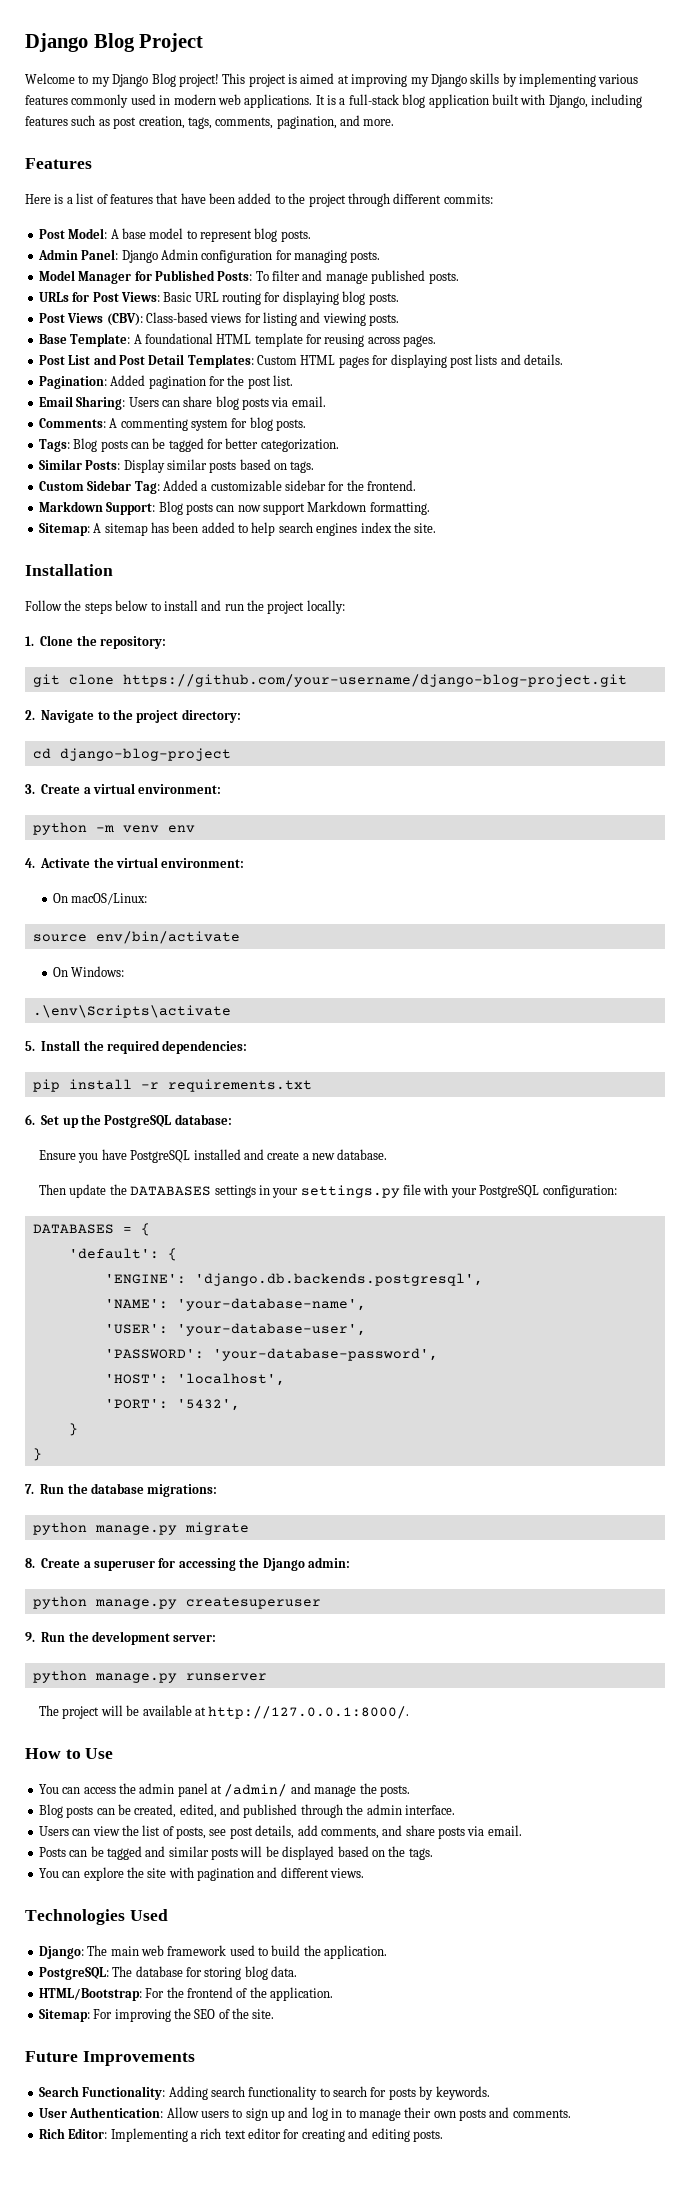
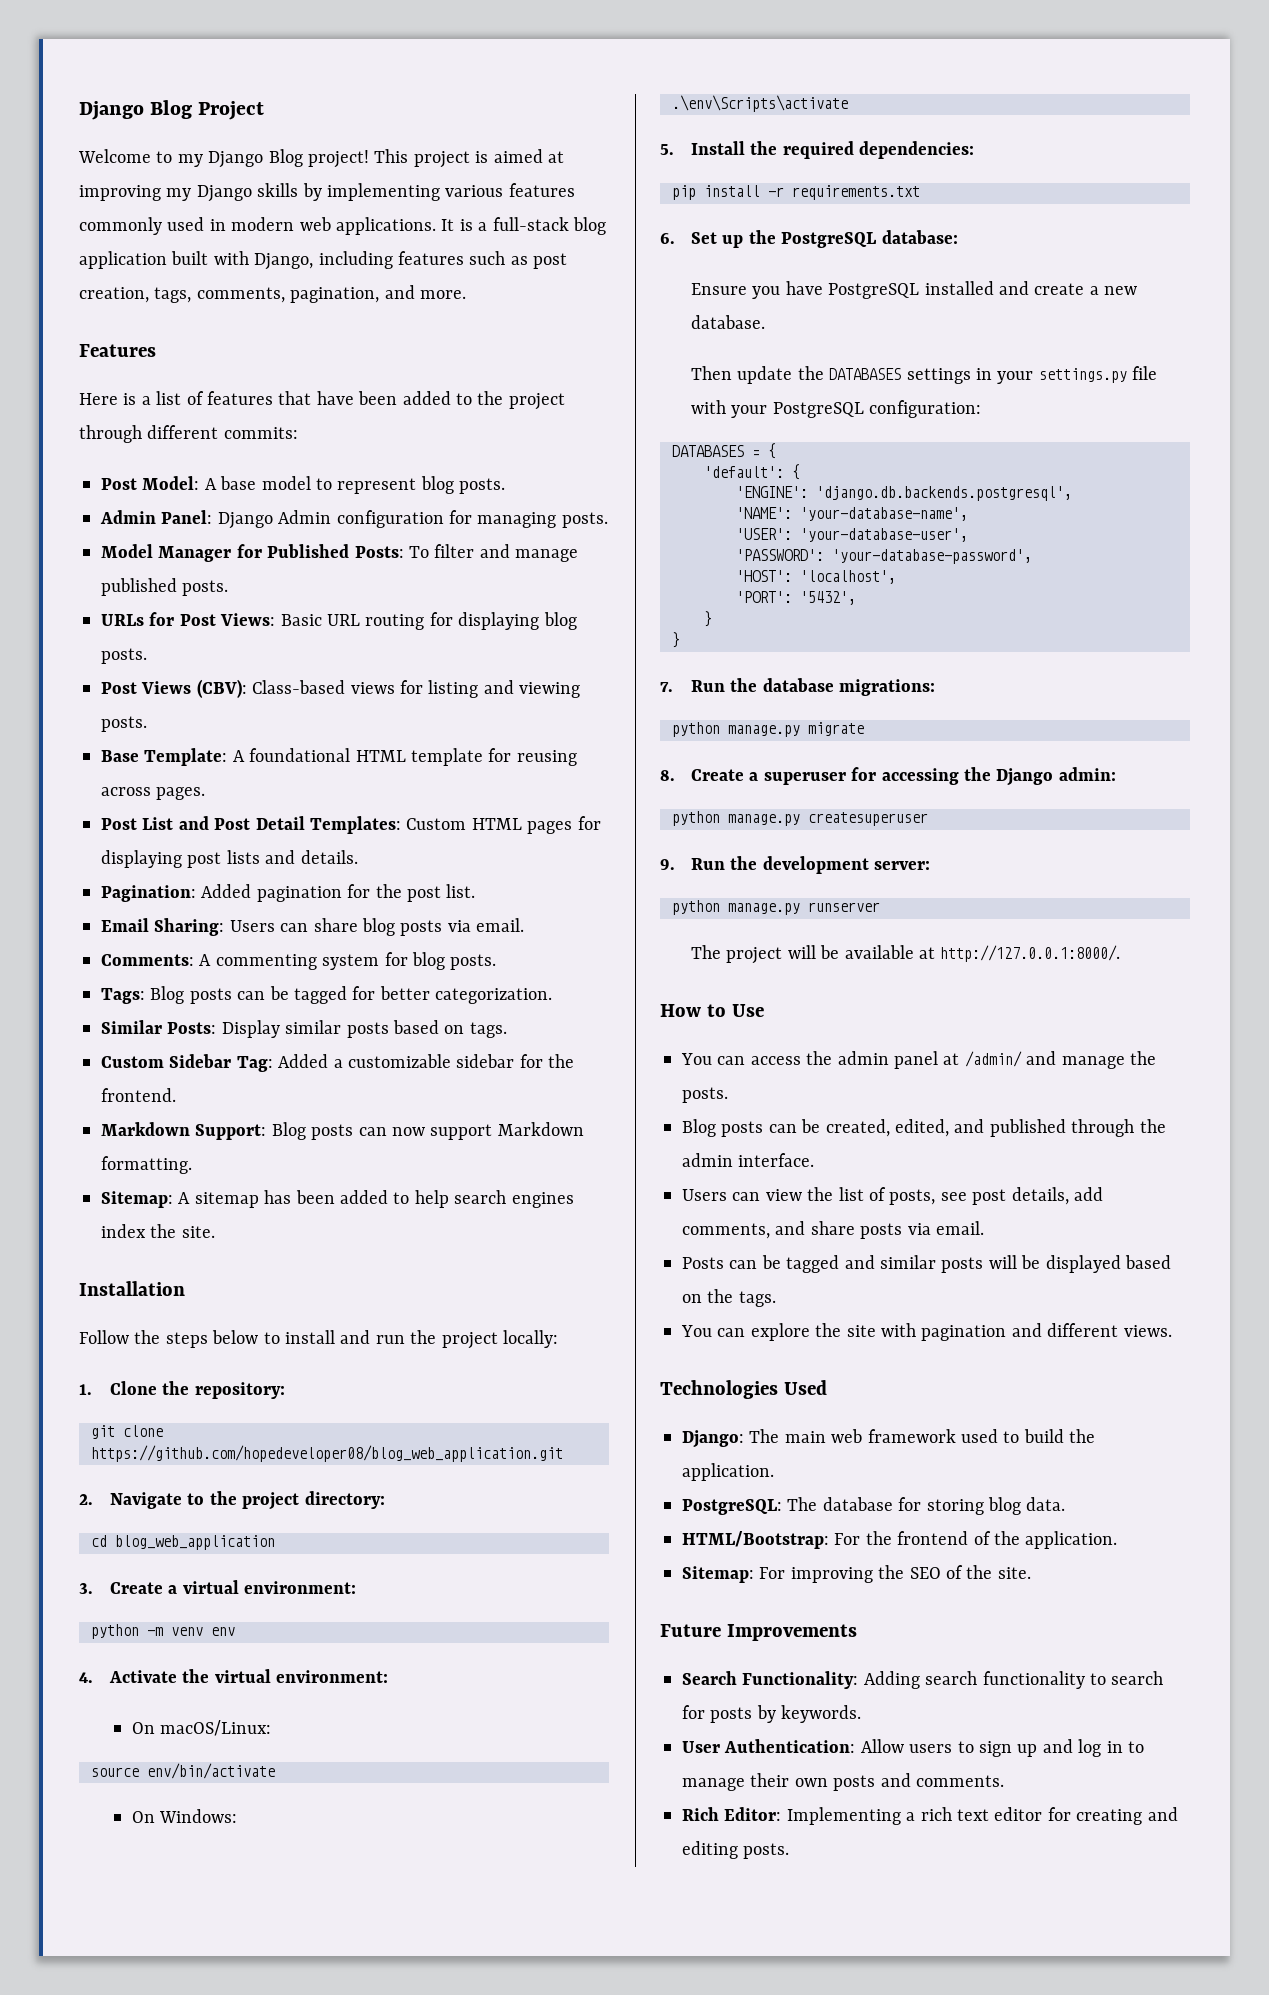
[122,674,627,687] https://github.com/your-username/django-blog-project.git -> [91,1445,563,1462] https://github.com/hopedeveloper08/blog_web_application.git
[59,748,231,761] django-blog-project -> [115,1535,275,1550] blog_web_application

